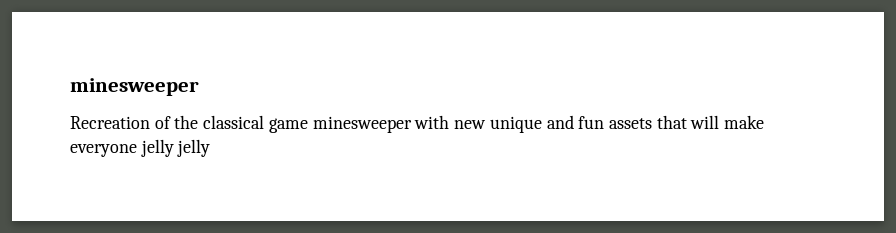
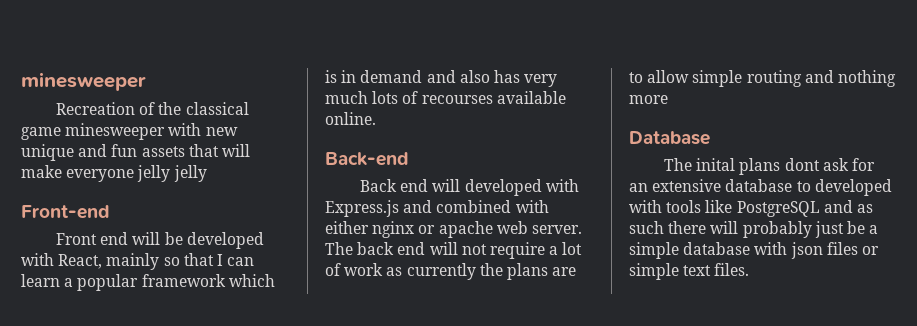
(211, 148) none -> [21,205,110,219] [55,232,264,249] [21,253,255,270] [21,274,275,291] [325,70,558,87] [325,91,566,104] [325,112,376,125] [325,152,409,166] [359,179,579,196] [325,200,549,217] [325,221,582,238] [325,242,583,259] [325,263,577,280] [629,70,896,87] [629,95,668,104] [629,131,710,145] [663,158,875,175] [629,179,892,196] [629,200,873,217] [629,221,879,238] [629,242,879,259] [629,263,750,280] // Front-end // Front end will be developed with React, mainly so that I can learn a popular framework which is in demand and also has very much lots of recourses available online. // Back-end // Back end will developed with Express.js and combined with either nginx or apache web server. The back end will not require a lot of work as currently the plans are to allow simple routing and nothing more // Database // The inital plans dont ask for an extensive database to developed with tools like PostgreSQL and as such there will probably just be a simple database with json files or simple text files.

